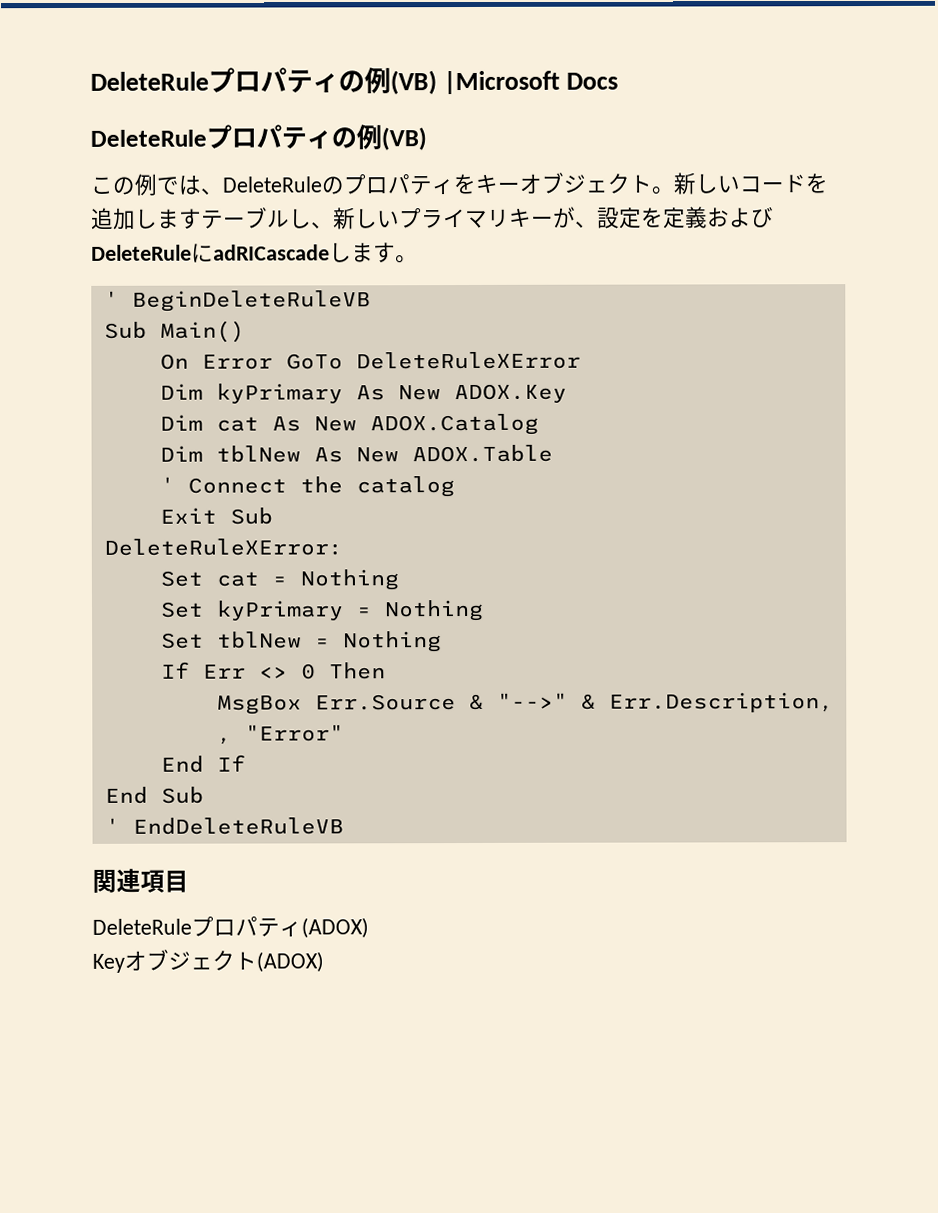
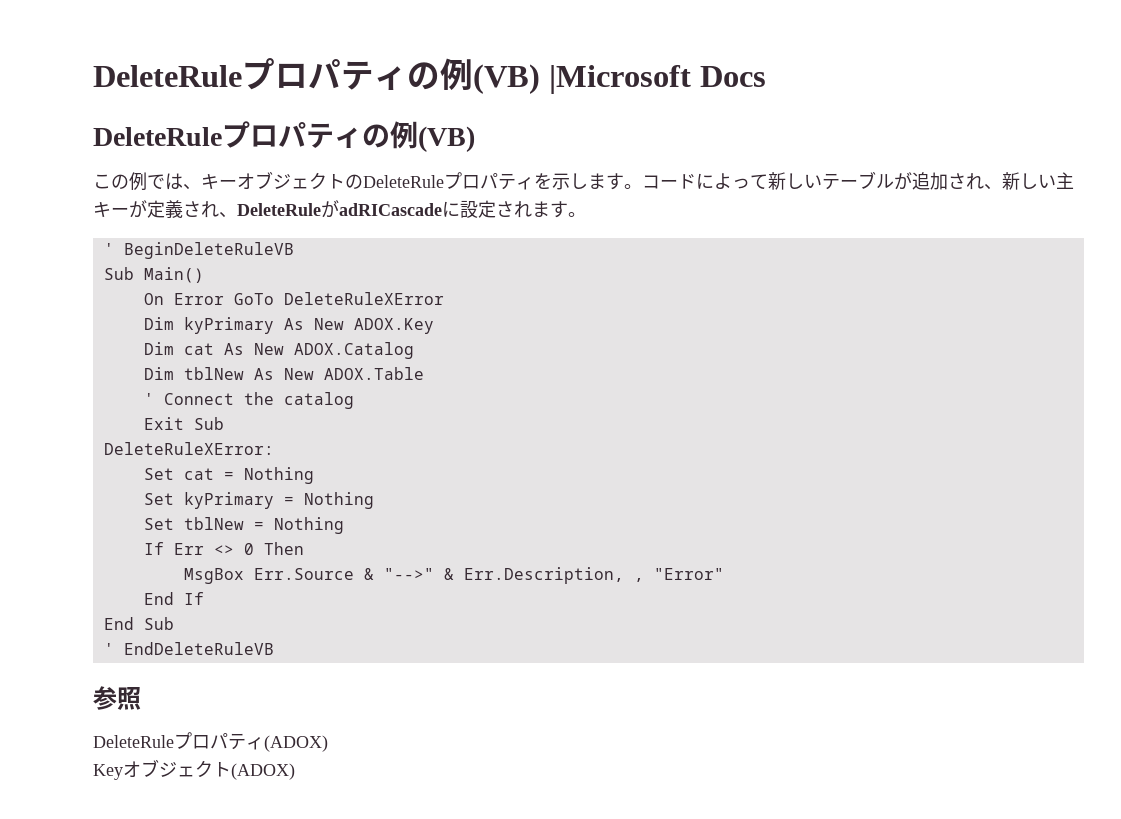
[222,172,828,195] [91,206,774,230] [91,242,352,263] DeleteRuleのプロパティをキーオブジェクト。新しいコードを追加しますテーブルし、新しいプライマリキーが、設定を定義およびDeleteRuleにadRICascadeし -> [201,171,1074,190] [93,200,532,218] キーオブジェクトのDeleteRuleプロパティを示します。コードによって新しいテーブルが追加され、新しい主キーが定義され、DeleteRuleがadRICascadeに設定され
[92,868,189,893] 関連項目 -> [93,686,141,710] 参照

